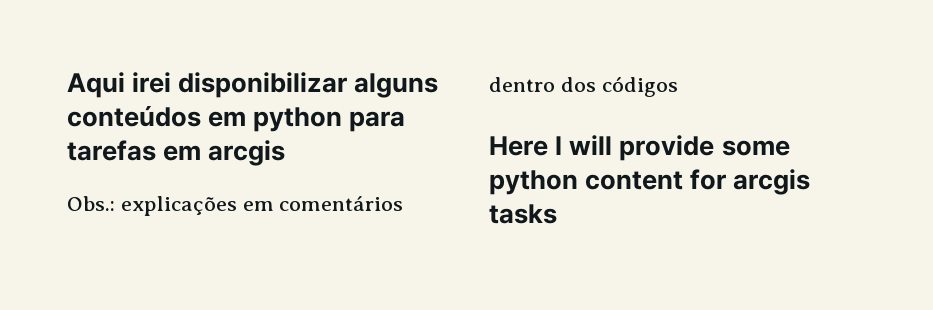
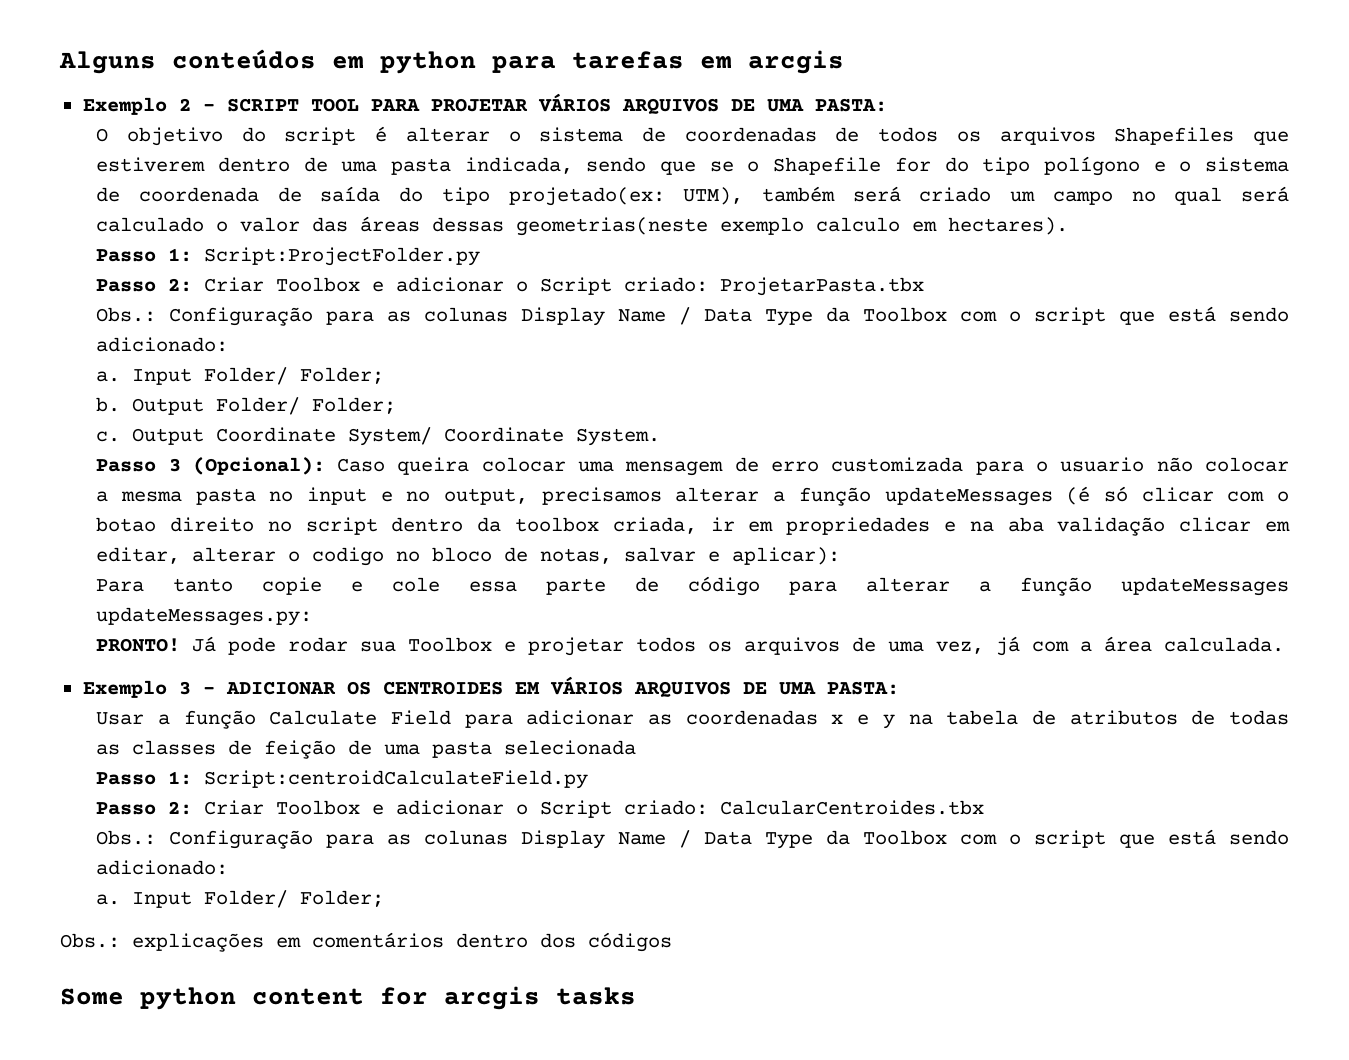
[67,72,439,98] Aqui irei disponibilizar alguns -> [59,51,156,74] Alguns
(286, 153) none -> [82,93,887,115] [96,126,1289,146] [96,156,1289,176] [96,186,1289,206] [96,216,1069,236] [96,247,481,266] [96,277,925,296] [96,306,1290,326] [96,337,229,352] [96,367,385,385] [96,397,397,415] [96,427,661,446] [96,457,1289,476] [96,486,1289,506] [96,517,1291,536] [96,547,841,566] [96,576,1290,596] [96,607,313,626] [96,636,1285,656] [82,676,899,698] [96,710,1289,729] [96,740,637,759] [96,770,589,789] [96,800,985,818] [96,829,1290,849] [96,860,229,875] [96,890,385,908] // Exemplo 2 - SCRIPT TOOL PARA PROJETAR VÁRIOS ARQUIVOS DE UMA PASTA: // O objetivo do script é alterar o sistema de coordenadas de todos os arquivos Shapefiles que estiverem dentro de uma pasta indicada, sendo que se o Shapefile for do tipo polígono e o sistema de coordenada de saída do tipo projetado(ex: UTM), também será criado um campo no qual será calculado o valor das áreas dessas geometrias(neste exemplo calculo em hectares). // Passo 1: Script:ProjectFolder.py // Passo 2: Criar Toolbox e adicionar o Script criado: ProjetarPasta.tbx // Obs.: Configuração para as colunas Display Name / Data Type da Toolbox com o script que está sendo adicionado: // a. Input Folder/ Folder; // b. Output Folder/ Folder; // c. Output Coordinate System/ Coordinate System. // Passo 3 (Opcional): Caso queira colocar uma mensagem de erro customizada para o usuario não colocar a mesma pasta no input e no output, precisamos alterar a função updateMessages (é só clicar com o botao direito no script dentro da toolbox criada, ir em propriedades e na aba validação clicar em editar, alterar o codigo no bloco de notas, salvar e aplicar): // Para tanto copie e cole essa parte de código para alterar a função updateMessages updateMessages.py: // PRONTO! Já pode rodar sua Toolbox e projetar todos os arquivos de uma vez, já com a área calculada. // Exemplo 3 - ADICIONAR OS CENTROIDES EM VÁRIOS ARQUIVOS DE UMA PASTA: // Usar a função Calculate Field para adicionar as coordenadas x e y na tabela de atributos de todas as classes de feição de uma pasta selecionada // Passo 1: Script:centroidCalculateField.py // Passo 2: Criar Toolbox e adicionar o Script criado: CalcularCentroides.tbx // Obs.: Configuração para as colunas Display Name / Data Type da Toolbox com o script que está sendo adicionado: // a. Input Folder/ Folder;
[489,135,790,161] Here I will provide some -> [60,988,124,1005] Some

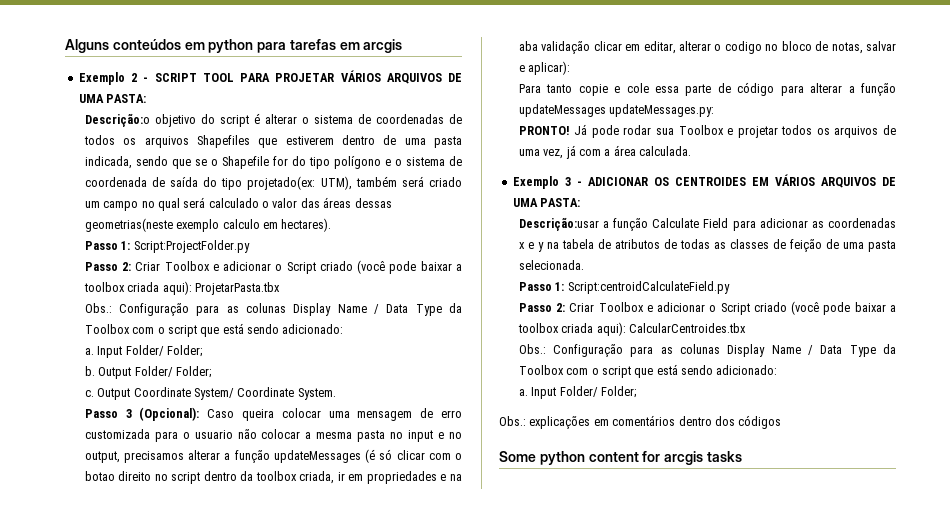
[96,128,109,142] O -> [84,113,150,127] Descrição:o
[624,277,709,292] criado: -> [319,260,463,274] [83,281,192,295] criado (você pode baixar a toolbox criada aqui):
[96,712,145,725] Usar -> [518,217,599,231] Descrição:usar
[504,740,637,755] selecionada -> [518,260,584,270] selecionada.
[624,800,709,815] criado: -> [753,301,896,315] [517,322,626,336] criado (você pode baixar a toolbox criada aqui):

